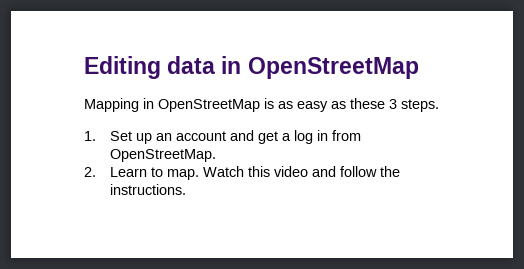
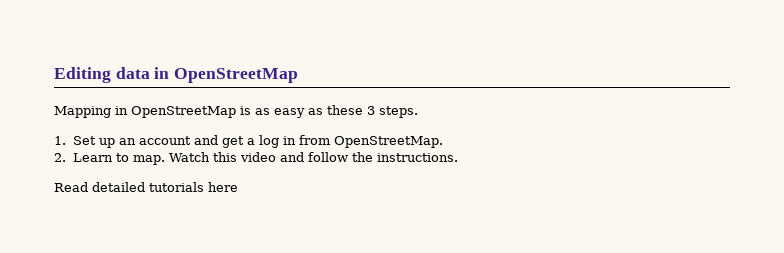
(187, 189) none -> [54,182,238,192] // Read detailed tutorials here

